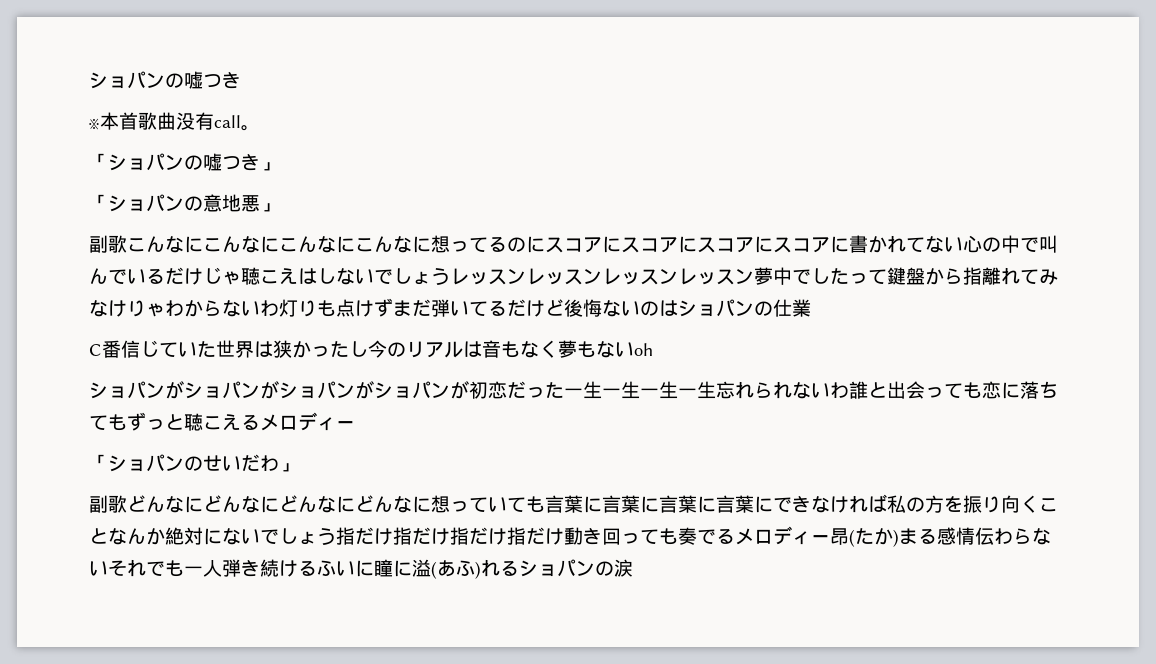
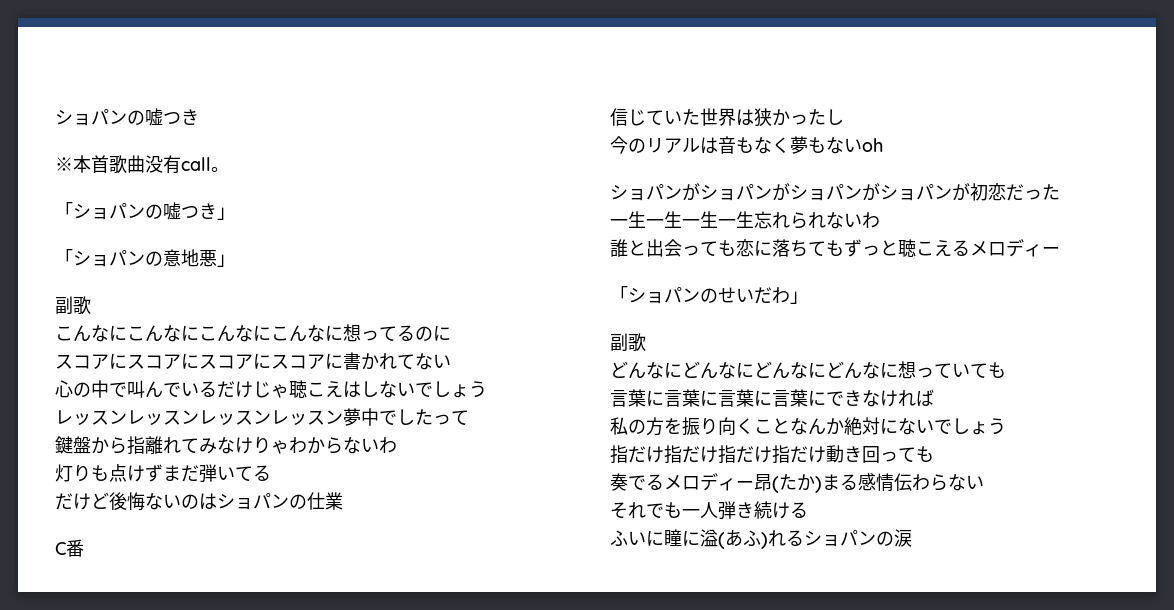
(127, 244) none -> (91, 305) //
(545, 244) none -> (451, 333) //
(963, 244) none -> (451, 361) //
(450, 276) none -> (487, 389) //
(887, 276) none -> (469, 417) //
(279, 308) none -> (397, 445) //
(507, 308) none -> (271, 473) //
(121, 349) none -> (84, 548) //
(368, 349) none -> (844, 117) //
(564, 390) none -> (1060, 192) //
(849, 390) none -> (880, 220) //
(127, 504) none -> (646, 342) //
(545, 504) none -> (1006, 370) //
(887, 503) none -> (934, 398) //
(336, 536) none -> (1006, 426) //
(678, 536) none -> (934, 454) //
(108, 568) none -> (984, 482) //
(317, 568) none -> (808, 510) //

